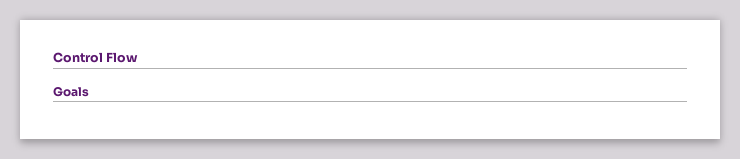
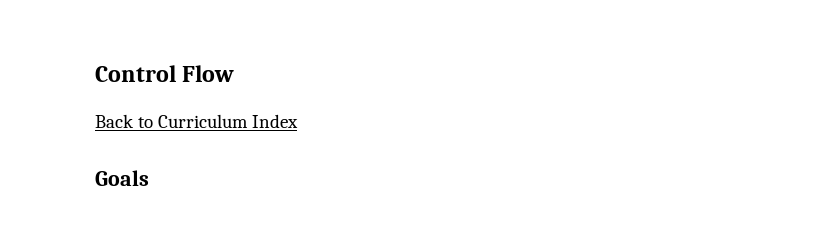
(139, 57) none -> [95,114,299,128] // Back to Curriculum Index

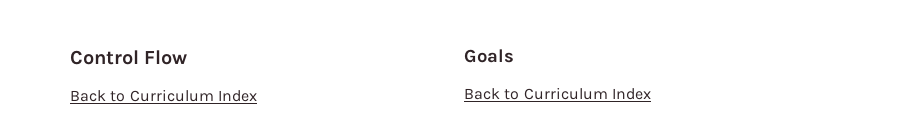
(149, 178) none -> [464,87,651,100] // Back to Curriculum Index

